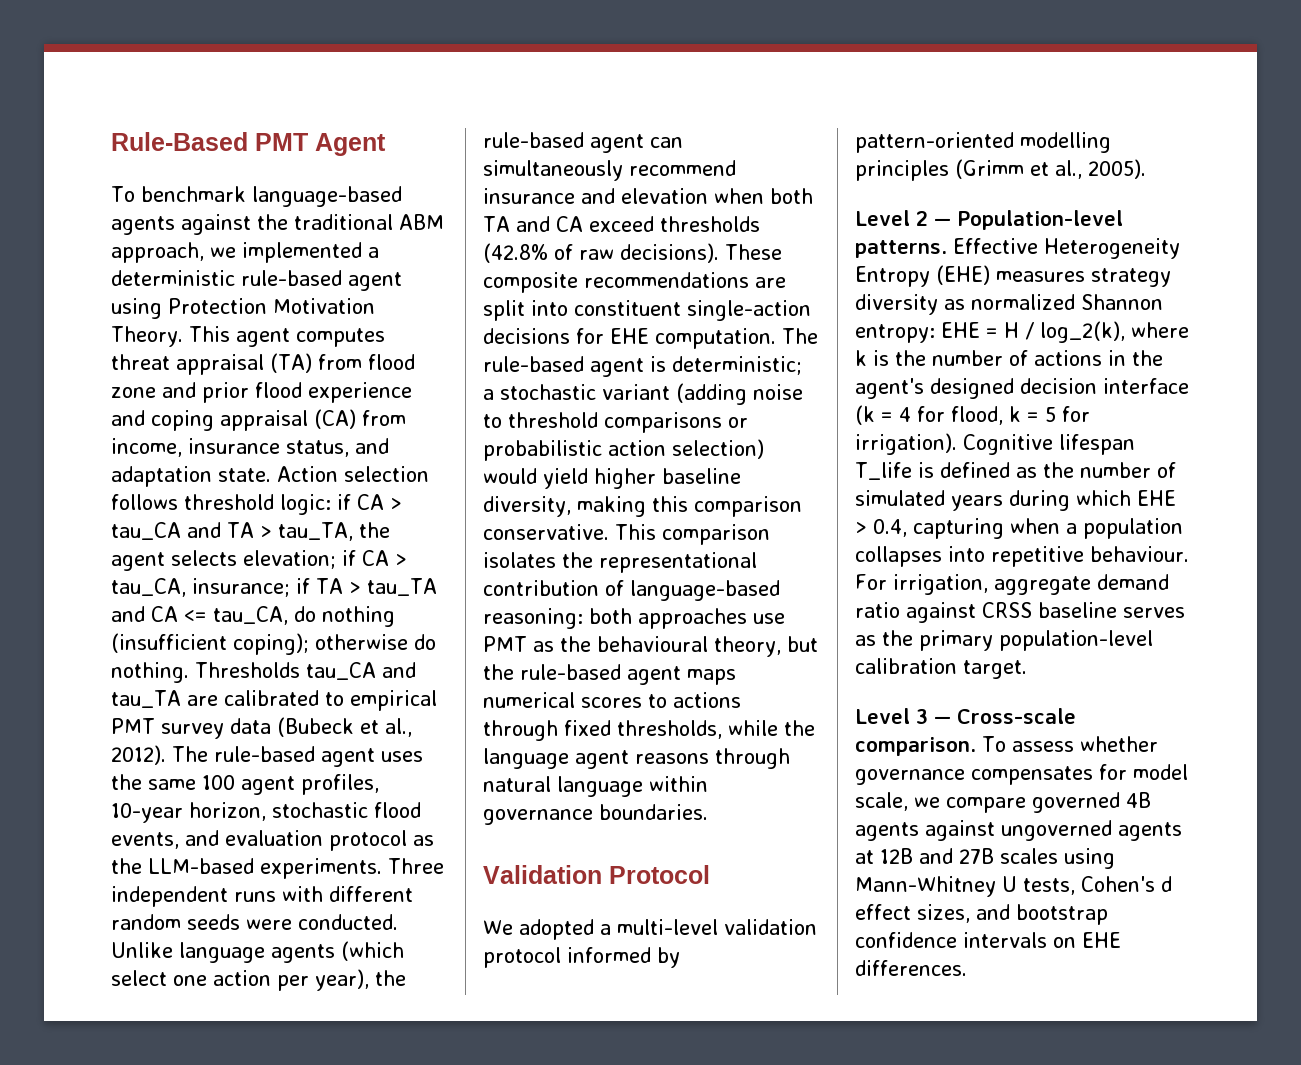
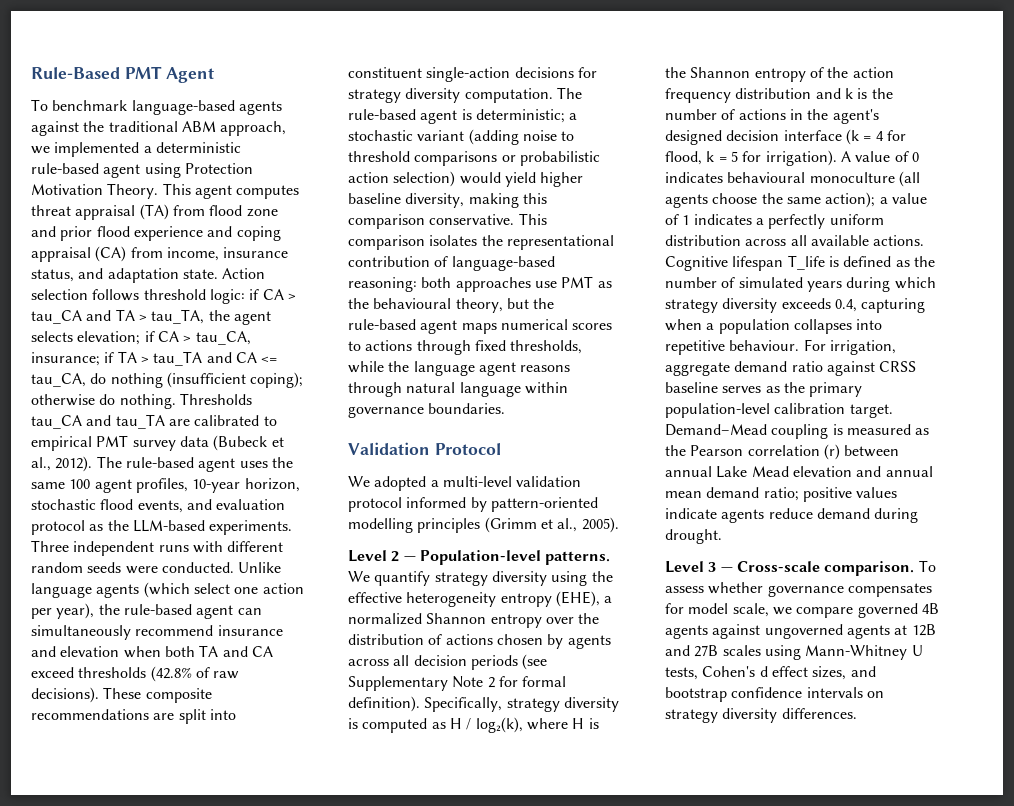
[610,328,649,344] EHE -> [348,88,461,103] strategy diversity
[953,238,1180,259] [855,265,1171,287] [855,294,1163,315] [855,321,1189,343] Effective Heterogeneity Entropy (EHE) measures strategy diversity as normalized Shannon entropy: EHE = H / log_2(k), where -> [348,571,613,586] [348,591,613,607] [348,613,600,628] [348,634,611,649] [348,654,548,670] [348,676,567,691] [348,696,619,712] [348,717,599,733] [665,67,894,82] [665,88,841,103] We quantify strategy diversity using the effective heterogeneity entropy (EHE), a normalized Shannon entropy over the distribution of actions chosen by agents across all decision periods (see Supplementary Note 2 for formal definition). Specifically, strategy diversity is computed as H / log₂(k), where H is the Shannon entropy of the action frequency distribution and
(957, 444) none -> [840,151,919,162] [665,171,920,187] [665,192,927,208] [665,214,884,229] [665,235,925,246] A value of 0 indicates behavioural monoculture (all agents choose the same action); a value of 1 indicates a perfectly uniform distribution across all available actions.
[1137,490,1176,506] [855,522,867,534] EHE > -> [665,298,831,313] strategy diversity exceeds
(1027, 669) none -> [665,424,930,439] [665,444,900,460] [665,466,933,478] [665,487,898,502] [665,508,919,523] [665,529,722,544] Demand–Mead coupling is measured as the Pearson correlation (r) between annual Lake Mead elevation and annual mean demand ratio; positive values indicate agents reduce demand during drought.
[1082,932,1121,948] EHE -> [665,708,778,723] strategy diversity

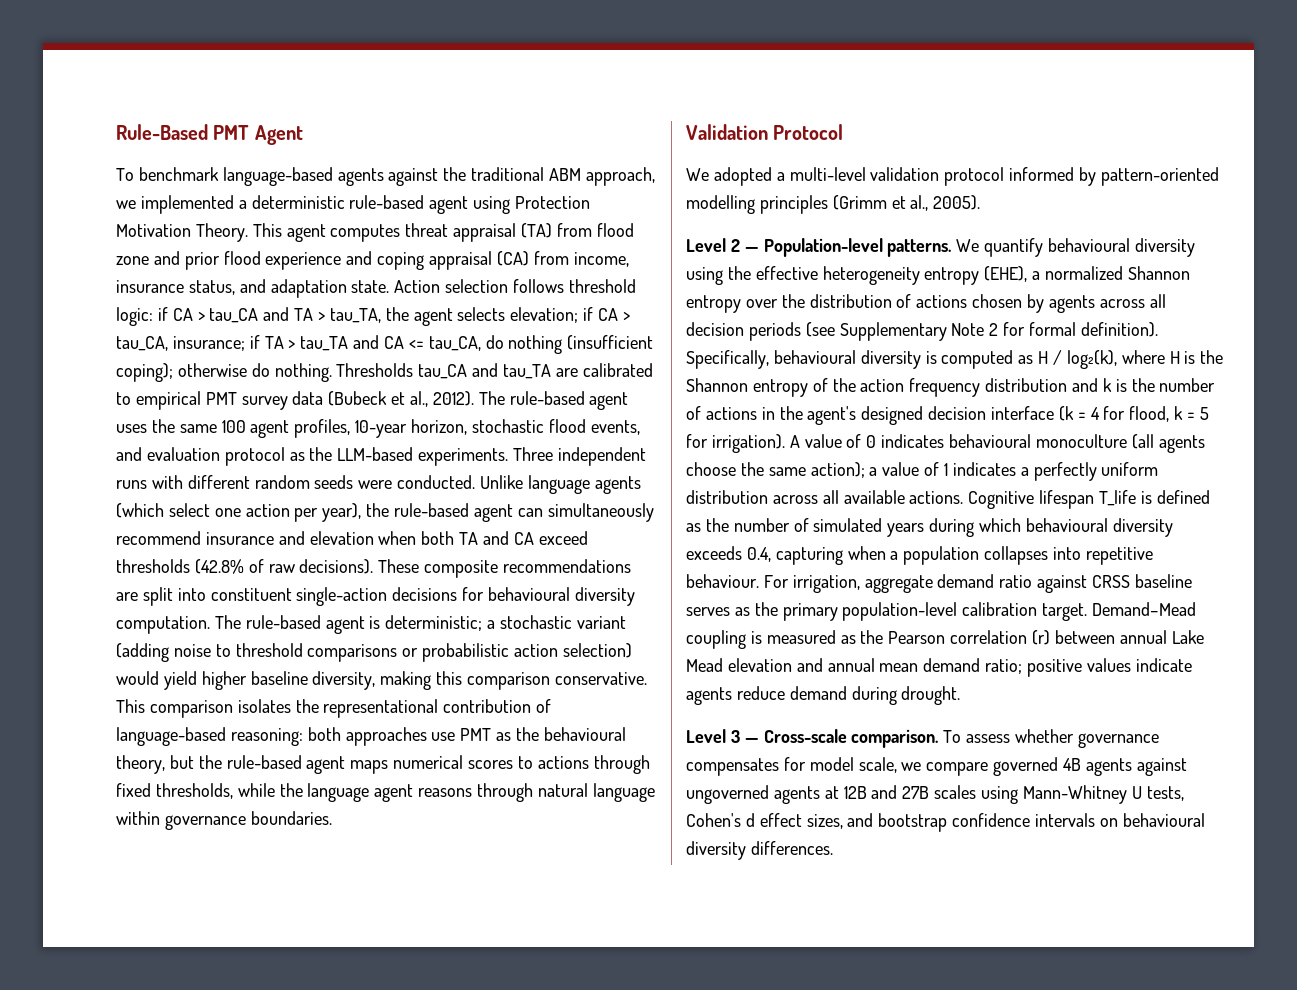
[348,89,401,103] strategy -> [488,587,571,601] behavioural
[434,572,488,586] strategy -> [1048,238,1131,252] behavioural
[506,698,560,712] strategy -> [773,350,856,364] behavioural
[665,299,718,313] strategy -> [1025,518,1108,532] behavioural
[665,709,718,723] strategy -> [1122,813,1205,827] behavioural

